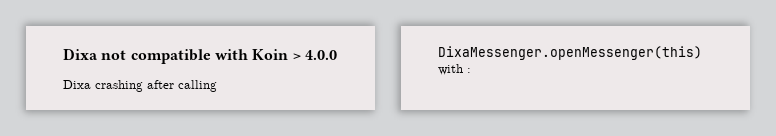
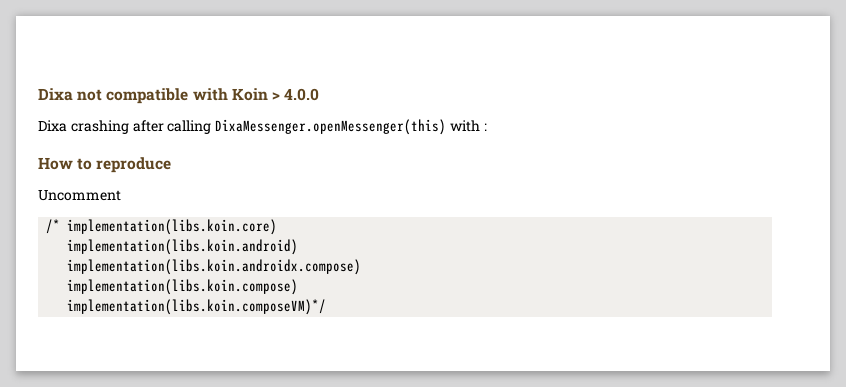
(471, 70) none -> [38,157,172,173] [38,190,121,201] [46,219,278,235] [67,239,299,255] [67,259,362,275] [67,279,299,295] [67,299,327,315] // How to reproduce // Uncomment // /* implementation(libs.koin.core) // implementation(libs.koin.android) // implementation(libs.koin.androidx.compose) // implementation(libs.koin.compose) // implementation(libs.koin.composeVM)*/

